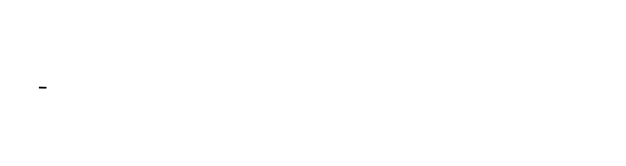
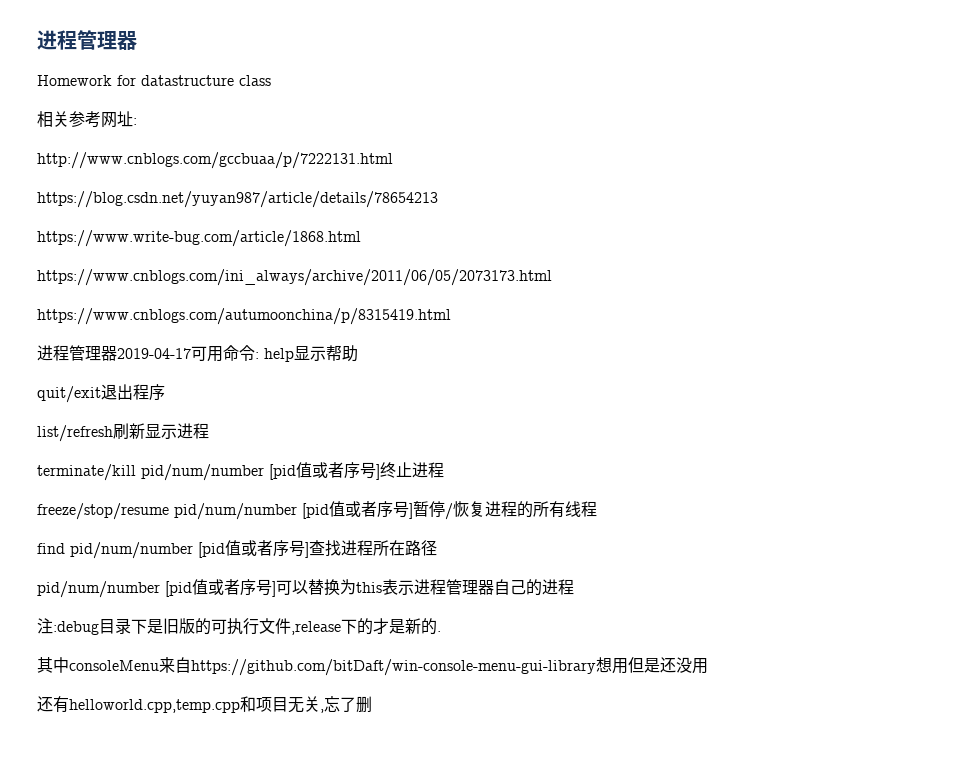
[37,86,48,95] - -> [37,30,137,50] [37,75,271,86] [37,111,137,128] [37,152,393,169] [37,191,438,208] [37,230,361,247] [37,269,552,286] [37,308,451,325] [37,345,358,362] [37,384,165,403] [37,423,209,442] [37,462,444,481] [37,501,597,520] [37,540,437,559] [37,579,574,598] [37,618,441,635] [37,657,708,676] [37,696,372,713] 进程管理器 // Homework for datastructure class // 相关参考网址: // http://www.cnblogs.com/gccbuaa/p/7222131.html // https://blog.csdn.net/yuyan987/article/details/78654213 // https://www.write-bug.com/article/1868.html // https://www.cnblogs.com/ini_always/archive/2011/06/05/2073173.html // https://www.cnblogs.com/autumoonchina/p/8315419.html // 进程管理器2019-04-17可用命令: help显示帮助 // quit/exit退出程序 // list/refresh刷新显示进程 // terminate/kill pid/num/number [pid值或者序号]终止进程 // freeze/stop/resume pid/num/number [pid值或者序号]暂停/恢复进程的所有线程 // find pid/num/number [pid值或者序号]查找进程所在路径 // pid/num/number [pid值或者序号]可以替换为this表示进程管理器自己的进程 // 注:debug目录下是旧版的可执行文件,release下的才是新的. // 其中consoleMenu来自https://github.com/bitDaft/win-console-menu-gui-library想用但是还没用 // 还有helloworld.cpp,temp.cpp和项目无关,忘了删

